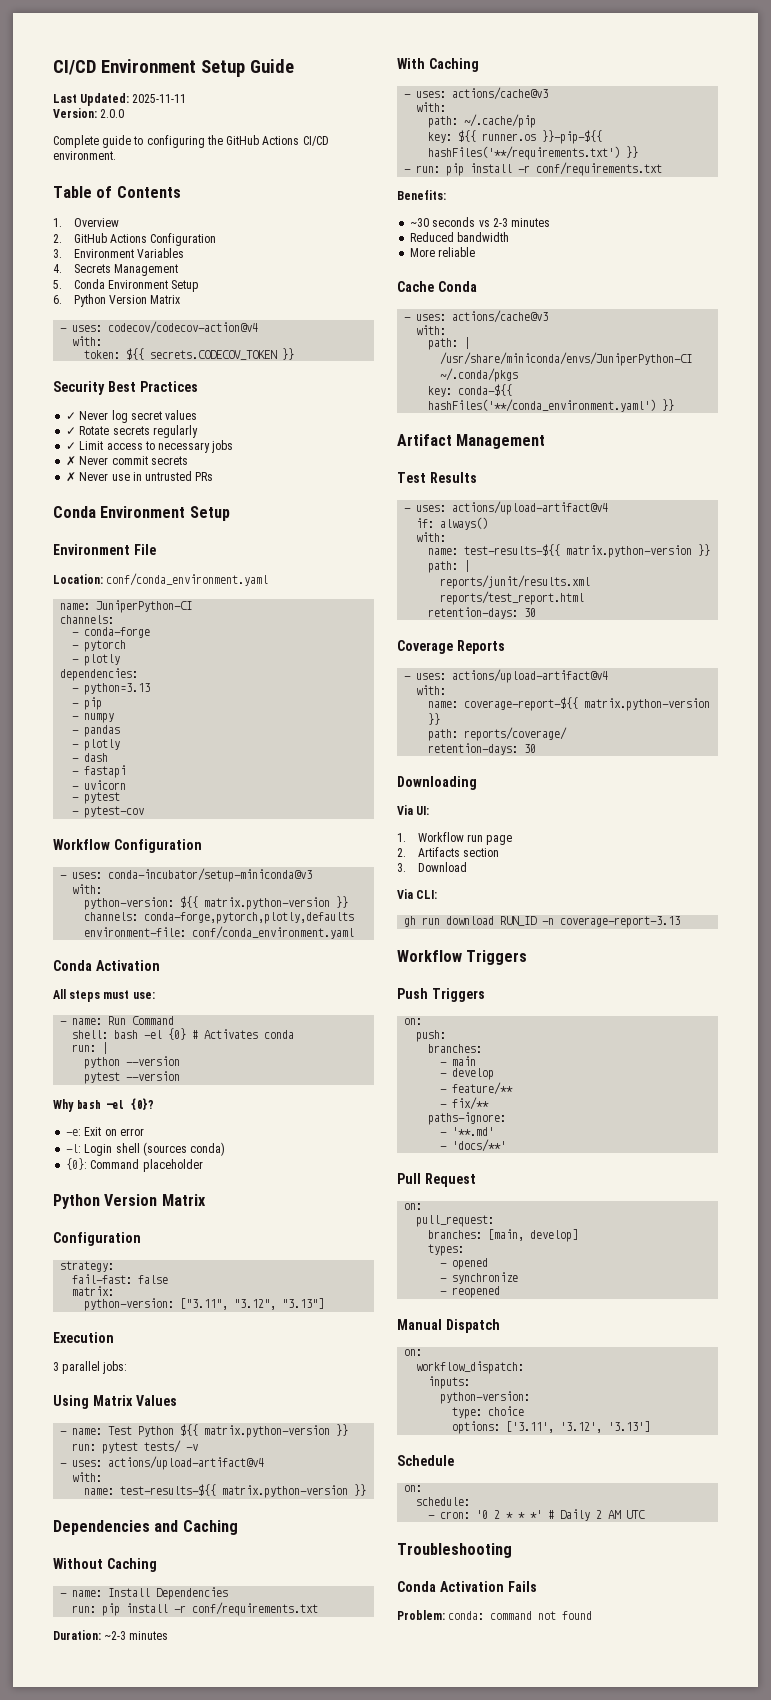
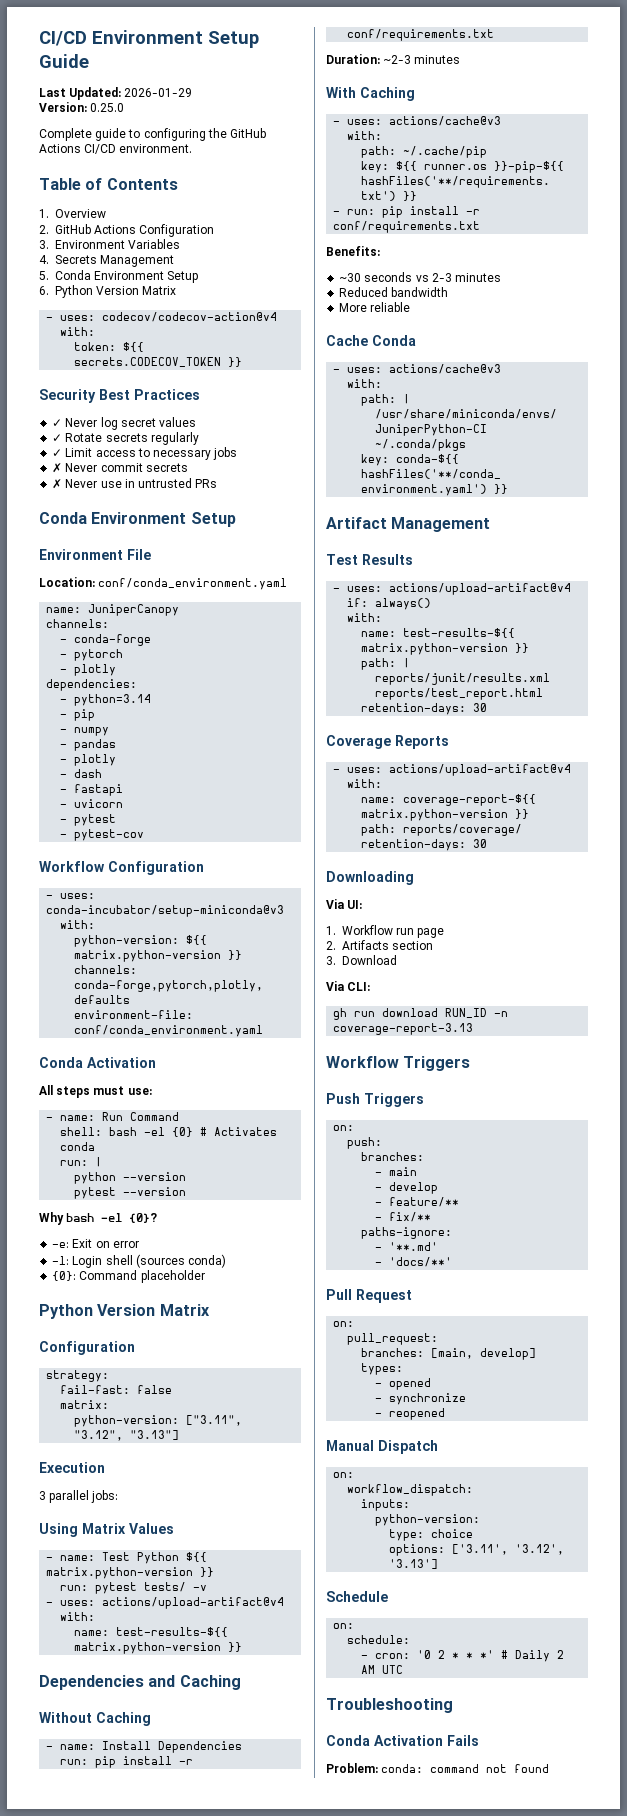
[132,94,187,103] 2025-11-11 -> [124,88,193,97] 2026-01-29
[100,109,125,118] 2.0.0 -> [90,103,125,112] 0.25.0
[96,600,193,613] JuniperPython-CI -> [88,604,180,616] JuniperCanopy
[84,683,151,695] python=3.13 -> [74,694,152,706] python=3.14

